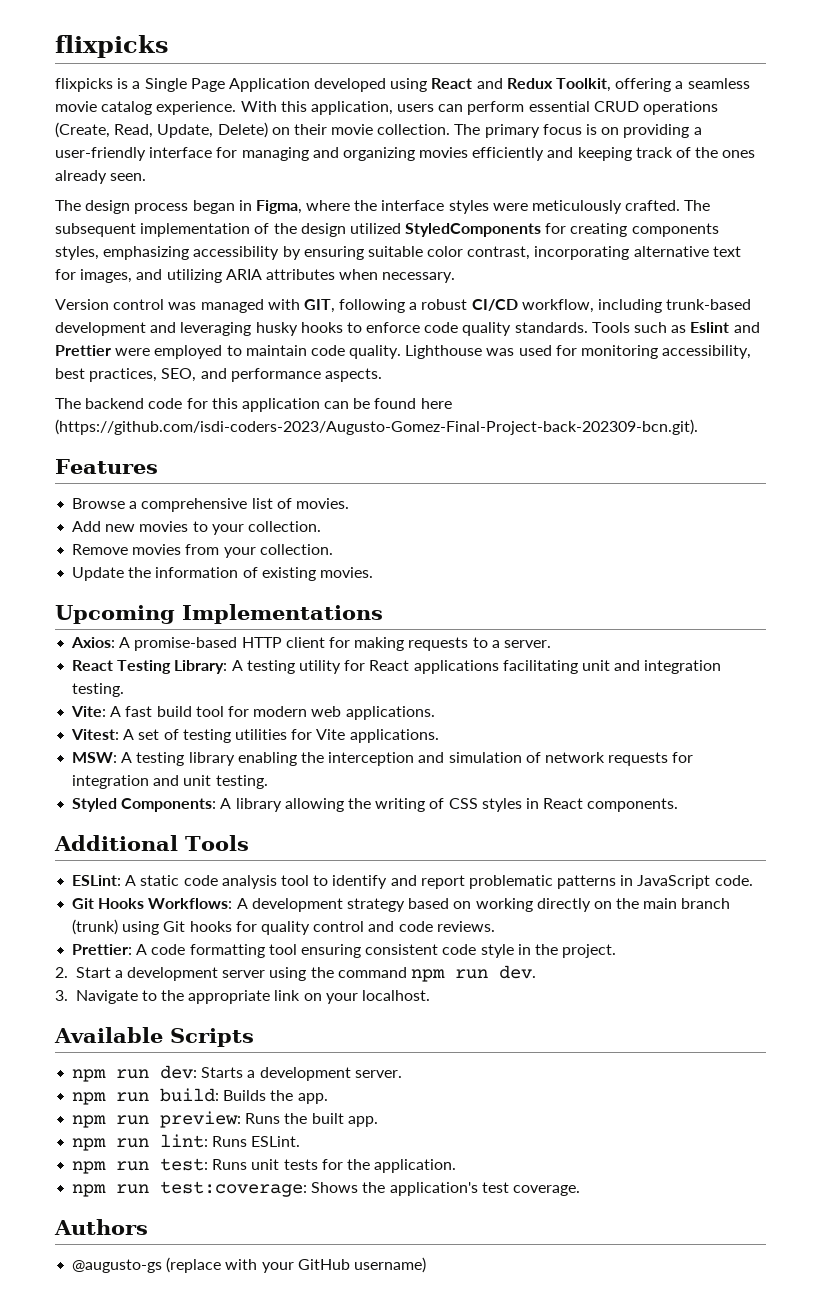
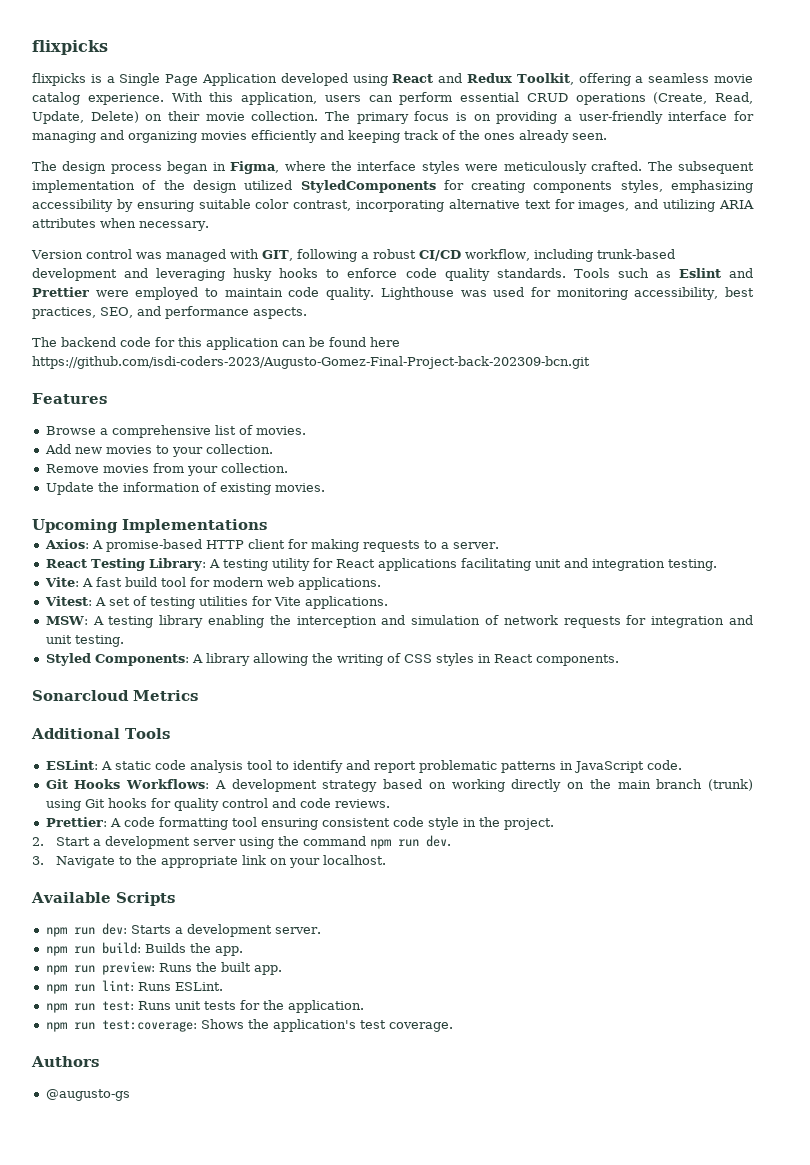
[55,419,698,435] (https://github.com/isdi-coders-2023/Augusto-Gomez-Final-Project-back-202309-bcn.git). -> [32,356,590,369] https://github.com/isdi-coders-2023/Augusto-Gomez-Final-Project-back-202309-bcn.git
(679, 805) none -> [32,690,198,701] // Sonarcloud Metrics
[166,1257,426,1273] (replace with your GitHub username) -> (130, 1095) none

